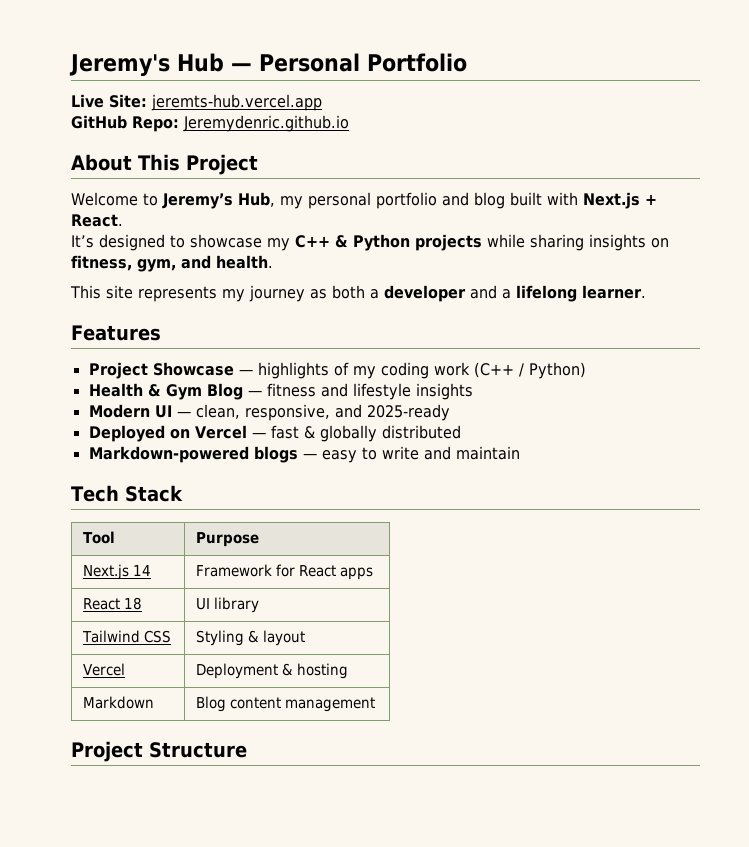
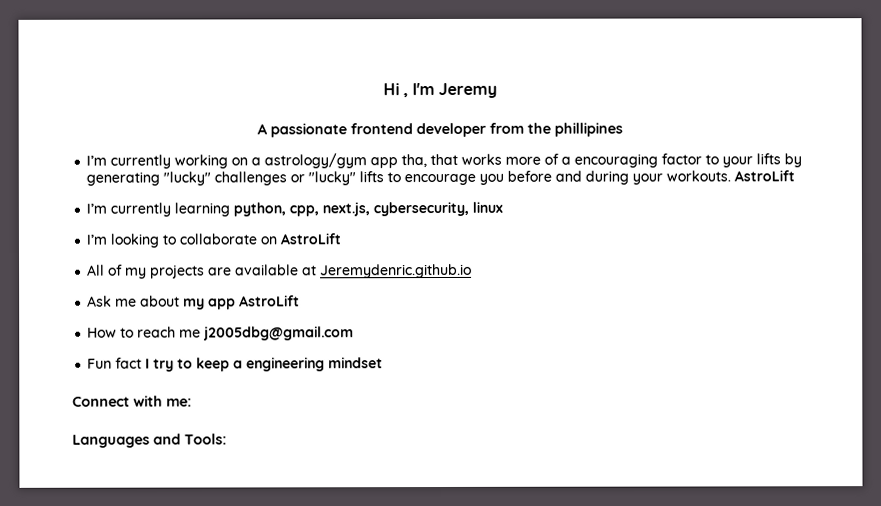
[69,53,467,76] [71,94,322,111] [71,115,349,132] [71,154,258,175] [71,192,657,209] [71,214,123,227] [71,234,669,251] [71,255,273,272] [70,285,646,302] [71,325,161,341] [88,362,586,379] [88,383,473,400] [88,404,450,421] [88,425,461,442] [88,446,520,463] [71,485,183,502] [82,531,115,544] [195,532,259,547] [82,564,151,580] [195,564,373,580] [82,597,142,610] [195,597,259,613] [81,630,171,643] [195,630,305,646] [82,663,125,676] [195,663,348,679] [82,696,154,709] [195,696,375,712] [71,741,247,762] Jeremy's Hub — Personal Portfolio // Live Site: jeremts-hub.vercel.app // GitHub Repo: Jeremydenric.github.io // About This Project // Welcome to Jeremy’s Hub, my personal portfolio and blog built with Next.js + React. // It’s designed to showcase my C++ & Python projects while sharing insights on fitness, gym, and health. // This site represents my journey as both a developer and a lifelong learner. // Features // Project Showcase — highlights of my coding work (C++ / Python) // Health & Gym Blog — fitness and lifestyle insights // Modern UI — clean, responsive, and 2025-ready // Deployed on Vercel — fast & globally distributed // Markdown-powered blogs — easy to write and maintain // Tech Stack // Tool | Purpose // Next.js 14 | Framework for React apps // React 18 | UI library // Tailwind CSS | Styling & layout // Vercel | Deployment & hosting // Markdown | Blog content management // Project Structure -> [383,82,497,99] [257,122,623,138] [86,153,803,169] [86,170,796,186] [86,201,504,217] [86,233,342,248] [87,263,473,279] [87,295,301,310] [87,326,355,341] [87,357,384,372] [72,395,192,407] [72,433,227,448] Hi , I'm Jeremy // A passionate frontend developer from the phillipines // I’m currently working on a astrology/gym app tha, that works more of a encouraging factor to your lifts by generating "lucky" challenges or "lucky" lifts to encourage you before and during your workouts. AstroLift // I’m currently learning python, cpp, next.js, cybersecurity, linux // I’m looking to collaborate on AstroLift // All of my projects are available at Jeremydenric.github.io // Ask me about my app AstroLift // How to reach me j2005dbg@gmail.com // Fun fact I try to keep a engineering mindset // Connect with me: // Languages and Tools:

